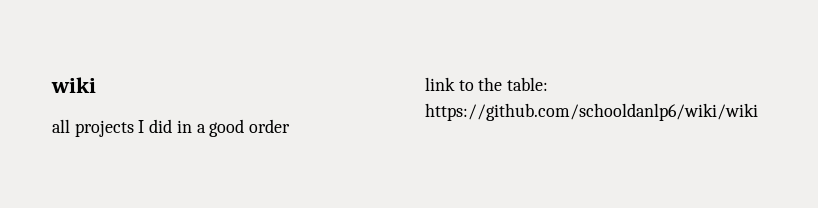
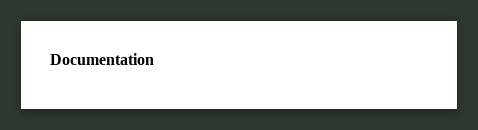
[51,77,96,93] [52,119,291,137] [425,77,549,91] [425,103,758,121] wiki // all projects I did in a good order // link to the table: https://github.com/schooldanlp6/wiki/wiki -> [50,53,154,65] Documentation

